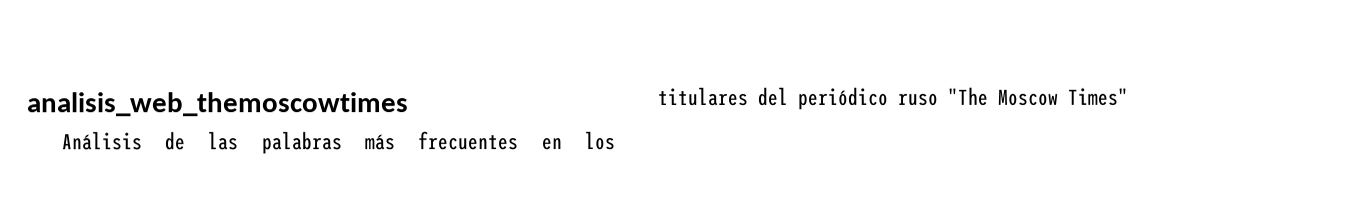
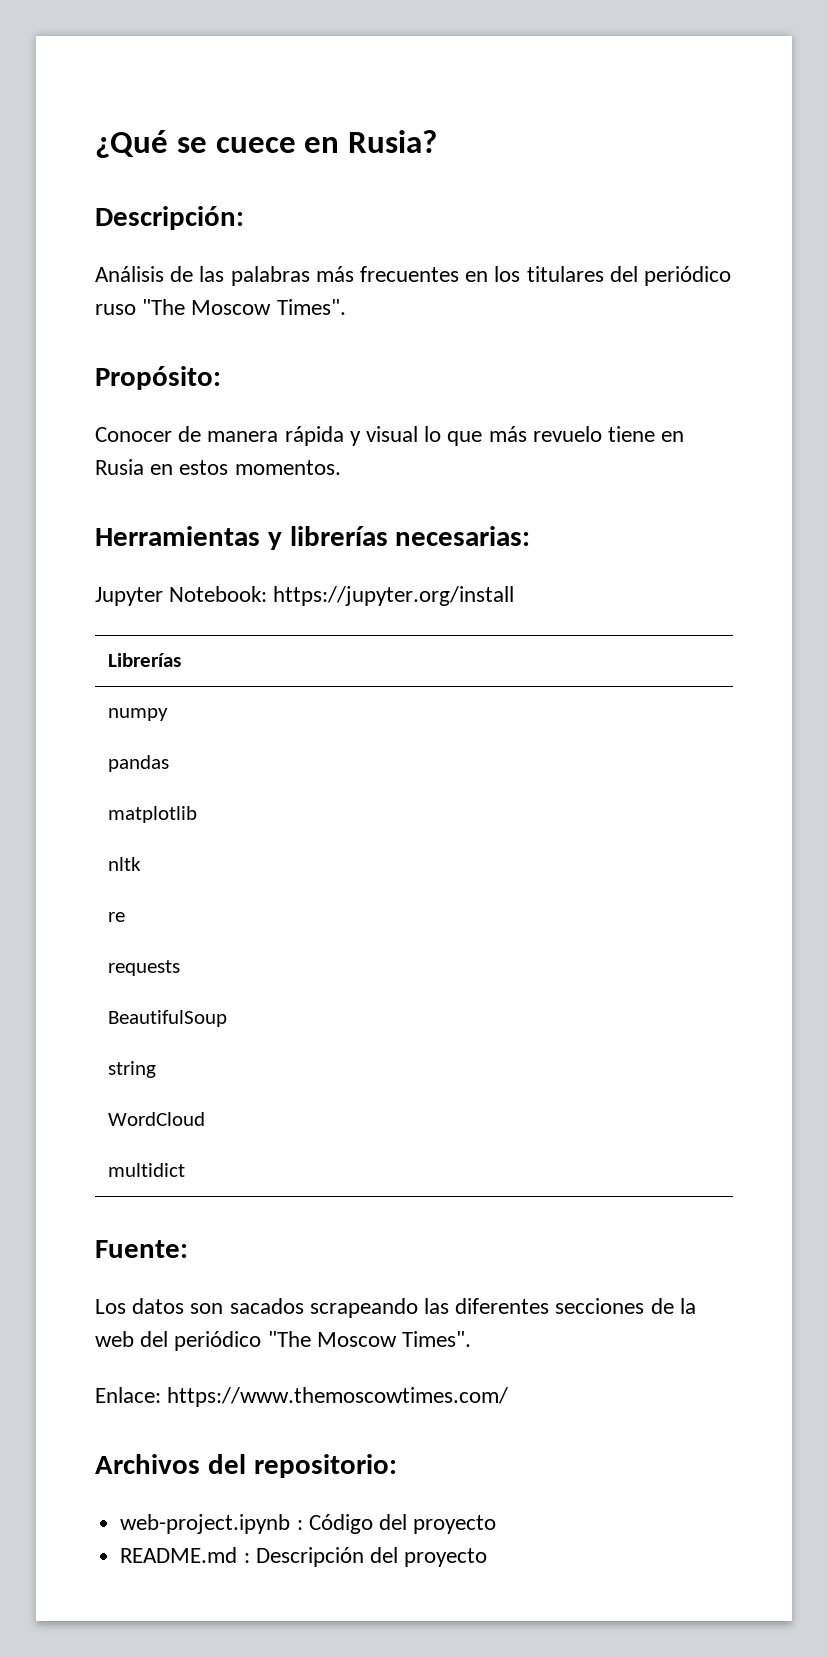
[26,92,409,117] analisis_web_themoscowtimes -> [95,130,438,158] [95,206,244,230] ¿Qué se cuece en Rusia? // Descripción:
[1067,87,1129,106] Times" -> [276,299,346,315] [95,366,221,390] [95,426,685,446] [95,459,341,475] [95,526,531,550] [95,586,515,606] [107,653,181,667] [107,708,168,721] [107,755,169,772] [107,806,197,823] [107,857,141,871] [107,912,125,922] [107,960,180,976] [107,1010,227,1027] [107,1061,156,1078] [107,1112,205,1126] [107,1163,185,1177] [95,1240,188,1258] [95,1298,696,1318] [95,1331,472,1351] [95,1387,509,1407] [95,1454,397,1478] [120,1514,497,1534] [120,1547,488,1567] Times". // Propósito: // Conocer de manera rápida y visual lo que más revuelo tiene en Rusia en estos momentos. // Herramientas y librerías necesarias: // Jupyter Notebook: https://jupyter.org/install // Librerías // numpy // pandas // matplotlib // nltk // re // requests // BeautifulSoup // string // WordCloud // multidict // Fuente: // Los datos son sacados scrapeando las diferentes secciones de la web del periódico "The Moscow Times". // Enlace: https://www.themoscowtimes.com/ // Archivos del repositorio: // web-project.ipynb : Código del proyecto // README.md : Descripción del proyecto

